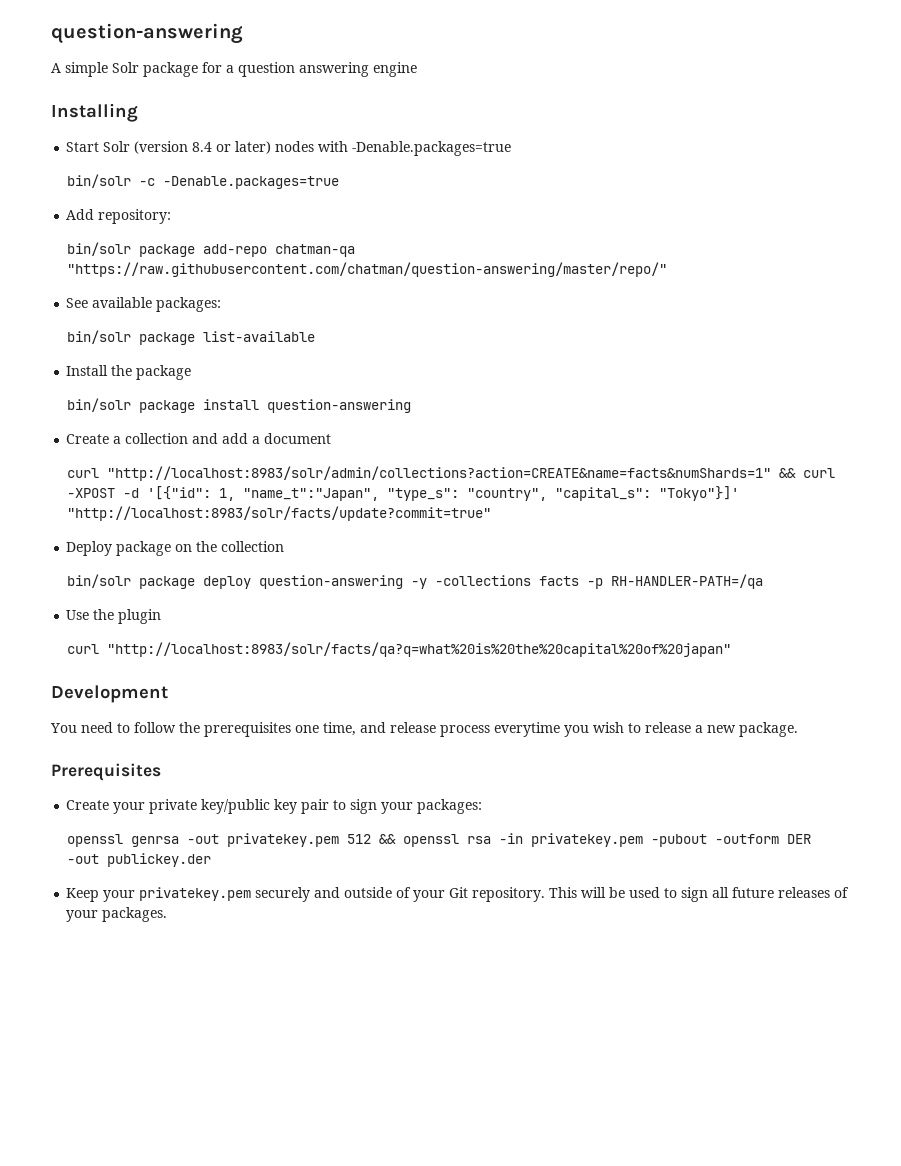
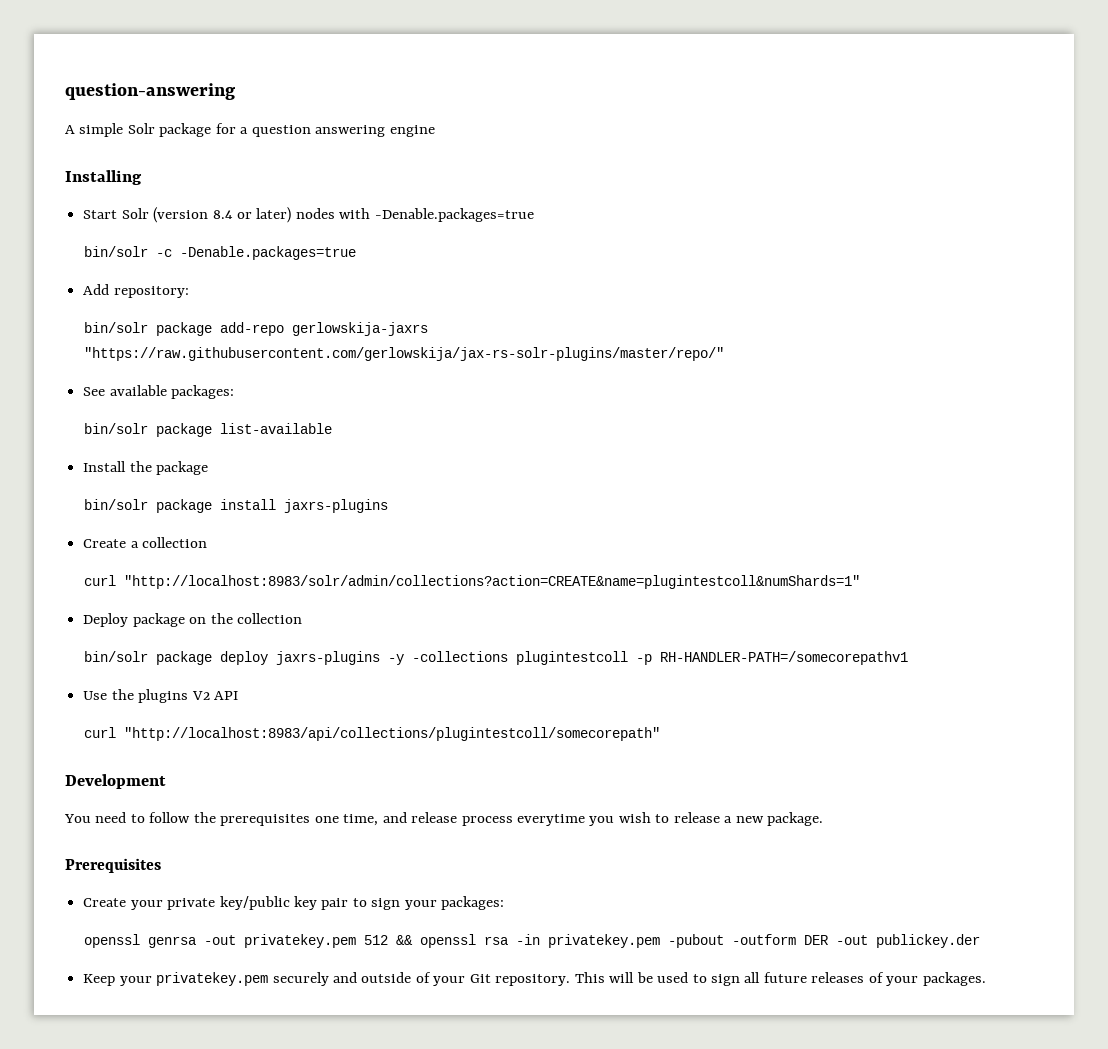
[274,244,355,257] [66,262,667,277] chatman-qa "https://raw.githubusercontent.com/chatman/question-answering/master/repo/" -> [291,322,428,336] [83,347,724,361] gerlowskija-jaxrs "https://raw.githubusercontent.com/gerlowskija/jax-rs-solr-plugins/master/repo/"
[266,399,411,413] question-answering -> [283,499,388,513] jaxrs-plugins
[192,433,332,444] [66,466,835,481] [66,486,739,501] [66,506,491,521] and add a document // curl "http://localhost:8983/solr/admin/collections?action=CREATE&name=facts&numShards=1" && curl -XPOST -d '[{"id": 1, "name_t":"Japan", "type_s": "country", "capital_s": "Tokyo"}]' "http://localhost:8983/solr/facts/update?commit=true" -> [83,575,860,589] // curl "http://localhost:8983/solr/admin/collections?action=CREATE&name=plugintestcoll&numShards=1"
[258,575,403,589] question-answering -> [275,651,380,665] jaxrs-plugins
[538,574,763,589] facts -p RH-HANDLER-PATH=/qa -> [515,651,908,665] plugintestcoll -p RH-HANDLER-PATH=/somecorepathv1
[118,609,162,624] [66,642,731,657] plugin // curl "http://localhost:8983/solr/facts/qa?q=what%20is%20the%20capital%20of%20japan" -> [138,689,238,703] [83,727,660,741] plugins V2 API // curl "http://localhost:8983/api/collections/plugintestcoll/somecorepath"

